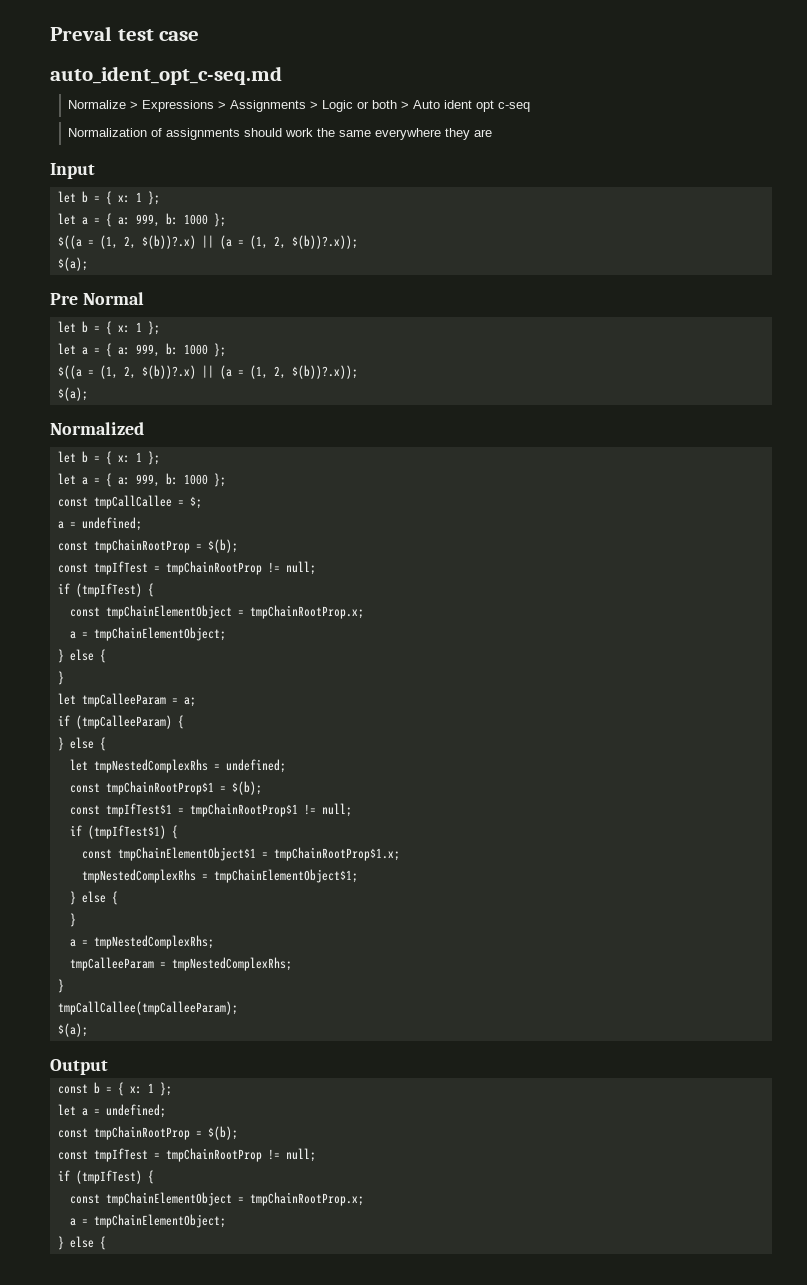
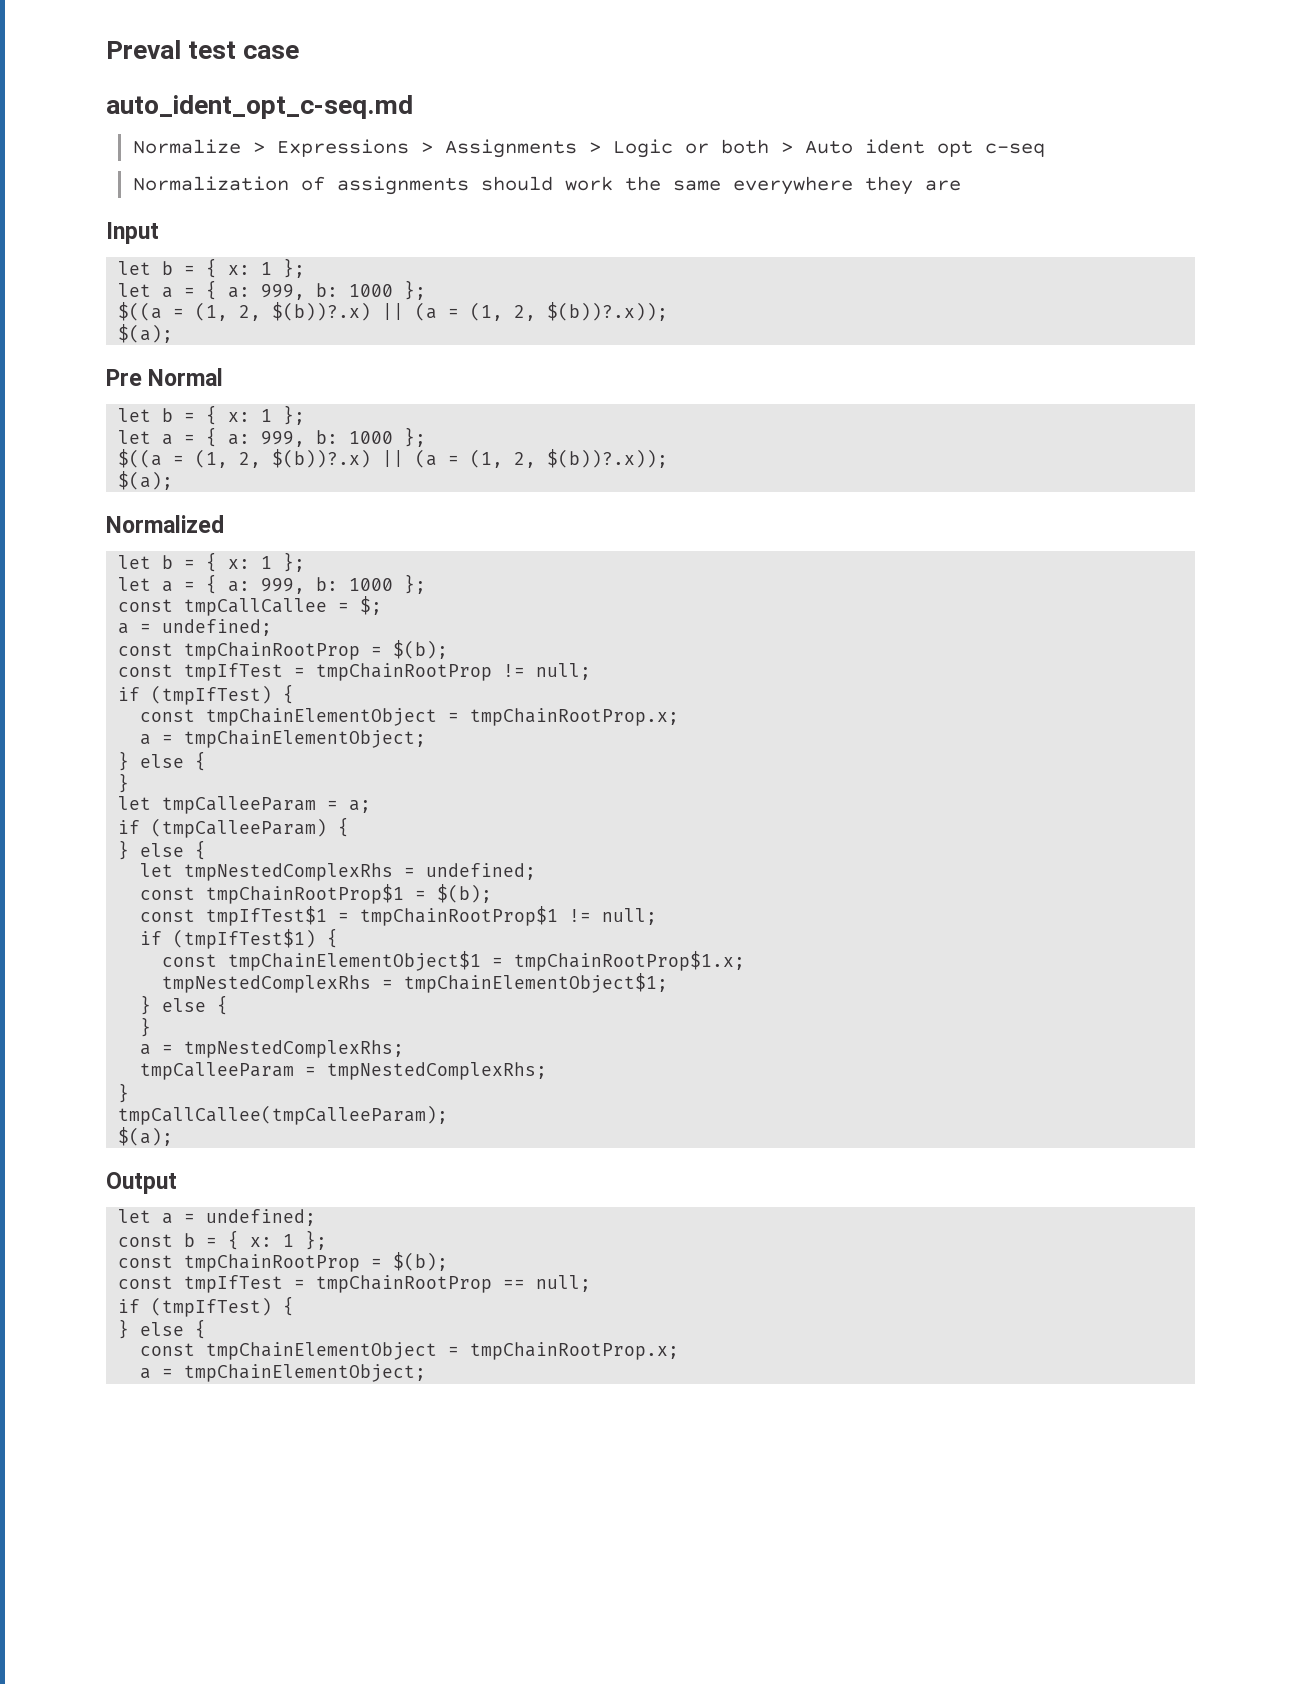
(108, 1067) none -> [118,1209,317,1226] // let a = undefined;
[57,1104,166,1118] [57,1126,238,1140] [57,1148,316,1162] [57,1170,154,1184] [69,1192,364,1206] [69,1214,226,1228] [57,1236,106,1250] // let a = undefined; // const tmpChainRootProp = $(b); // const tmpIfTest = tmpChainRootProp != null; // if (tmpIfTest) { // const tmpChainElementObject = tmpChainRootProp.x; // a = tmpChainElementObject; // } else { -> [118,1252,449,1272] [118,1275,592,1293] [118,1296,295,1317] [118,1319,207,1339] [140,1342,680,1360] [140,1364,427,1382] // const tmpChainRootProp = $(b); // const tmpIfTest = tmpChainRootProp == null; // if (tmpIfTest) { // } else { // const tmpChainElementObject = tmpChainRootProp.x; // a = tmpChainElementObject;

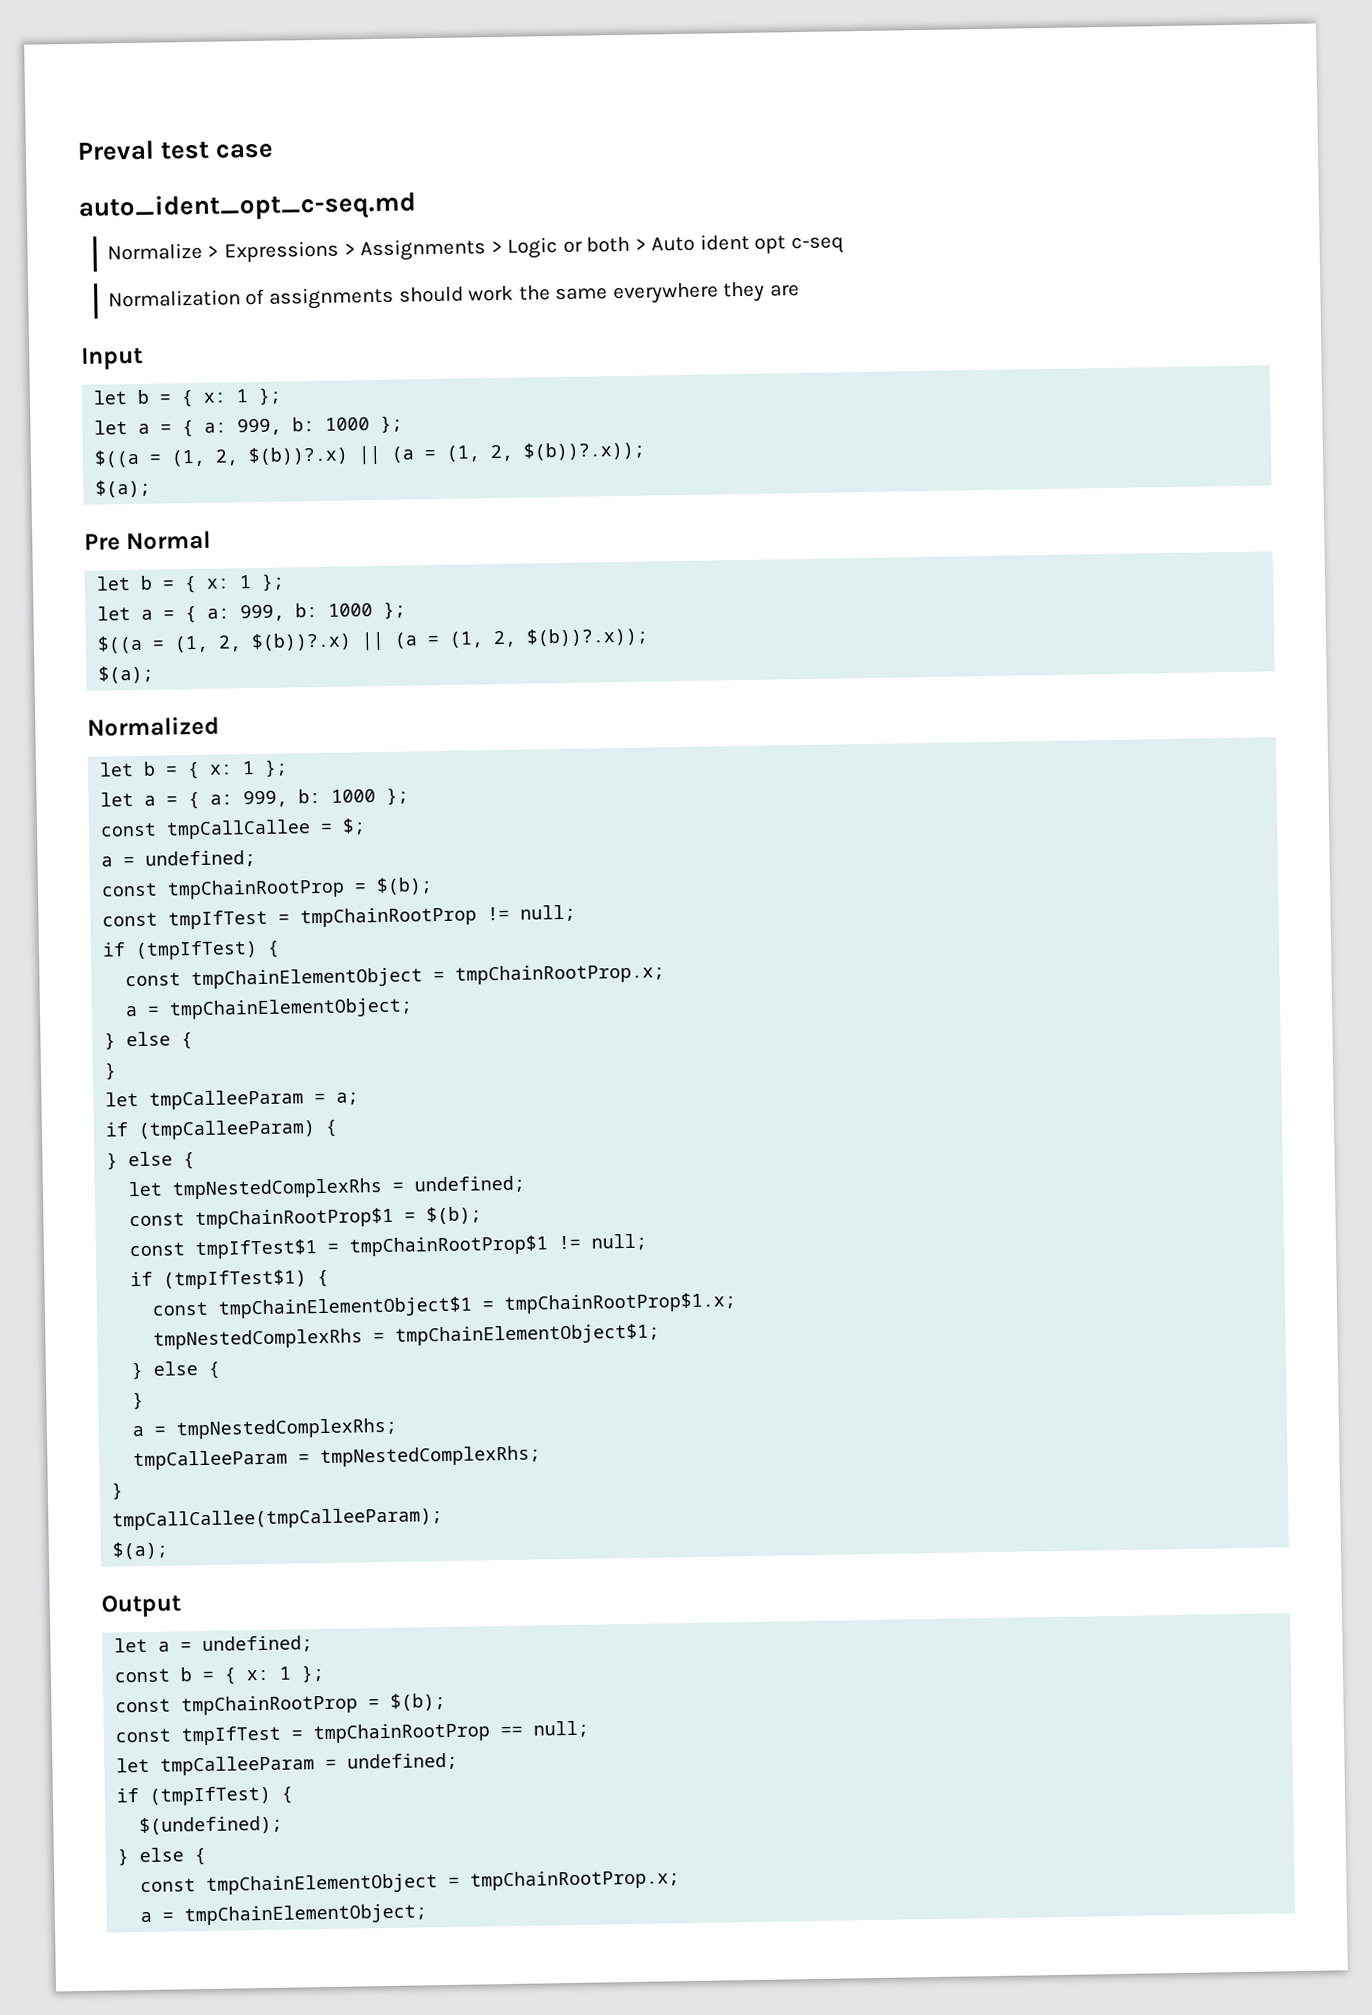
[118,1296,295,1317] // if (tmpIfTest) { -> [116,1752,459,1776] [116,1785,295,1806] [139,1815,284,1836] // let tmpCalleeParam = undefined; // if (tmpIfTest) { // $(undefined);

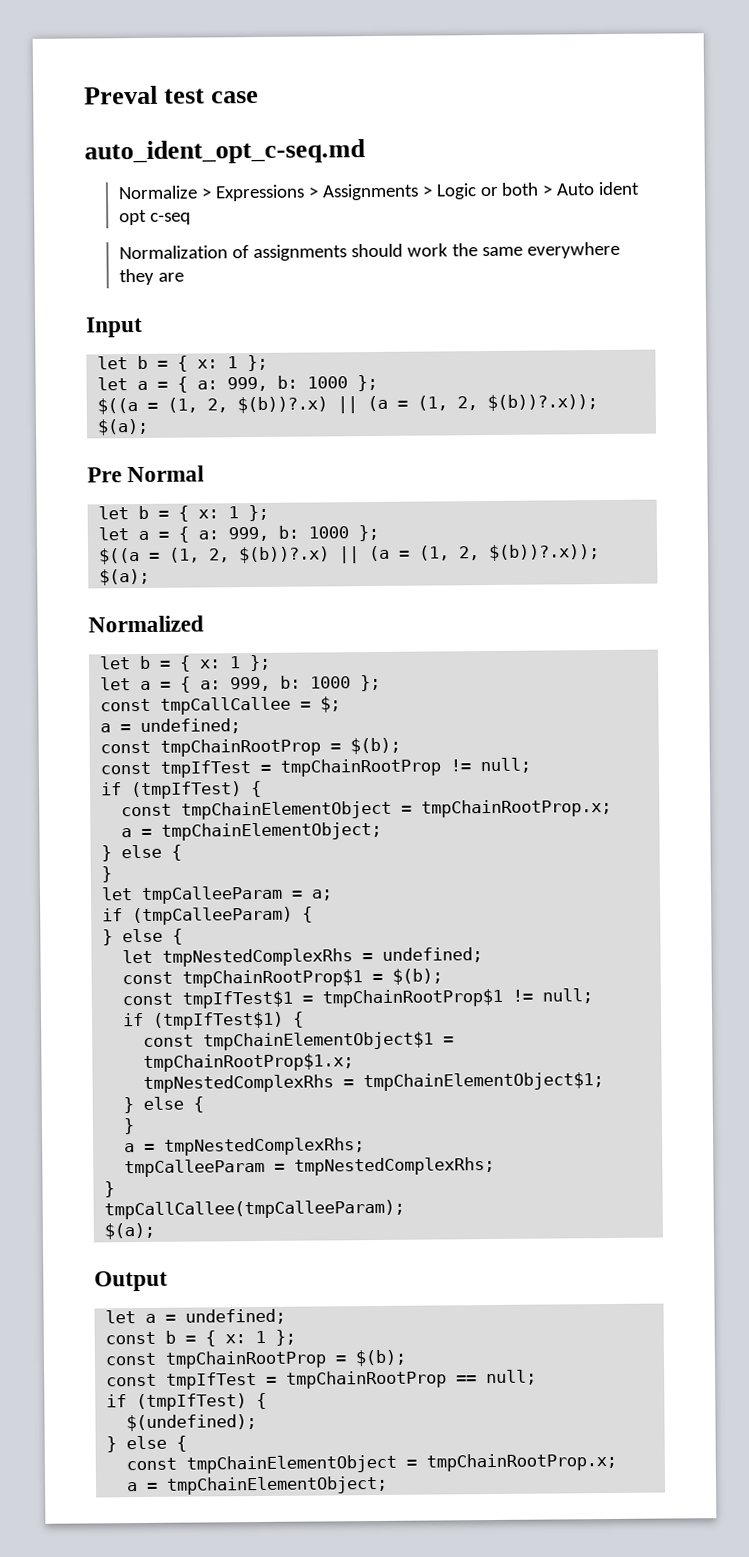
[116,1752,459,1776] // let tmpCalleeParam = undefined; -> (538, 1377) none

